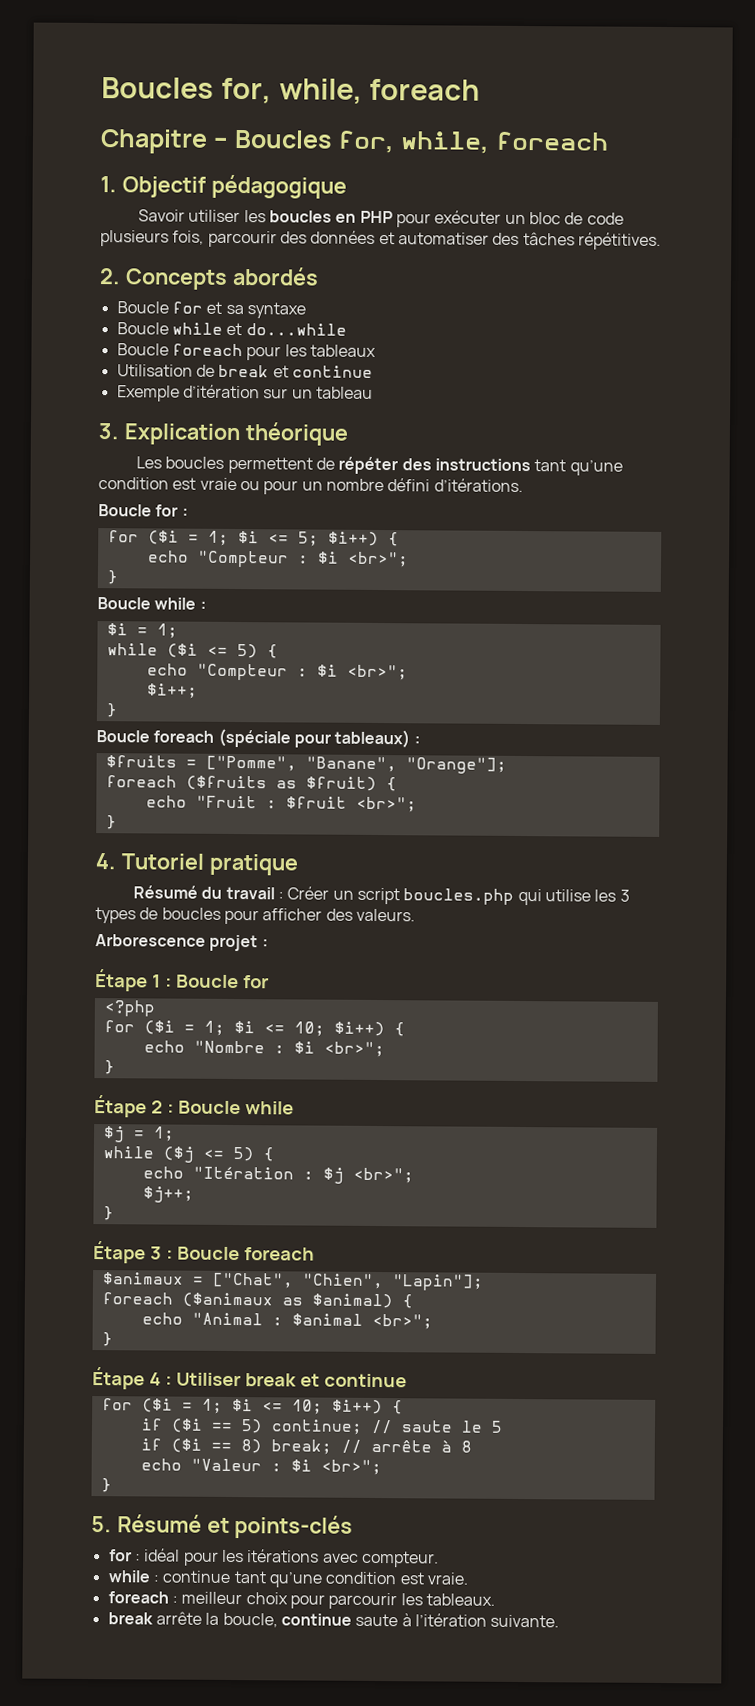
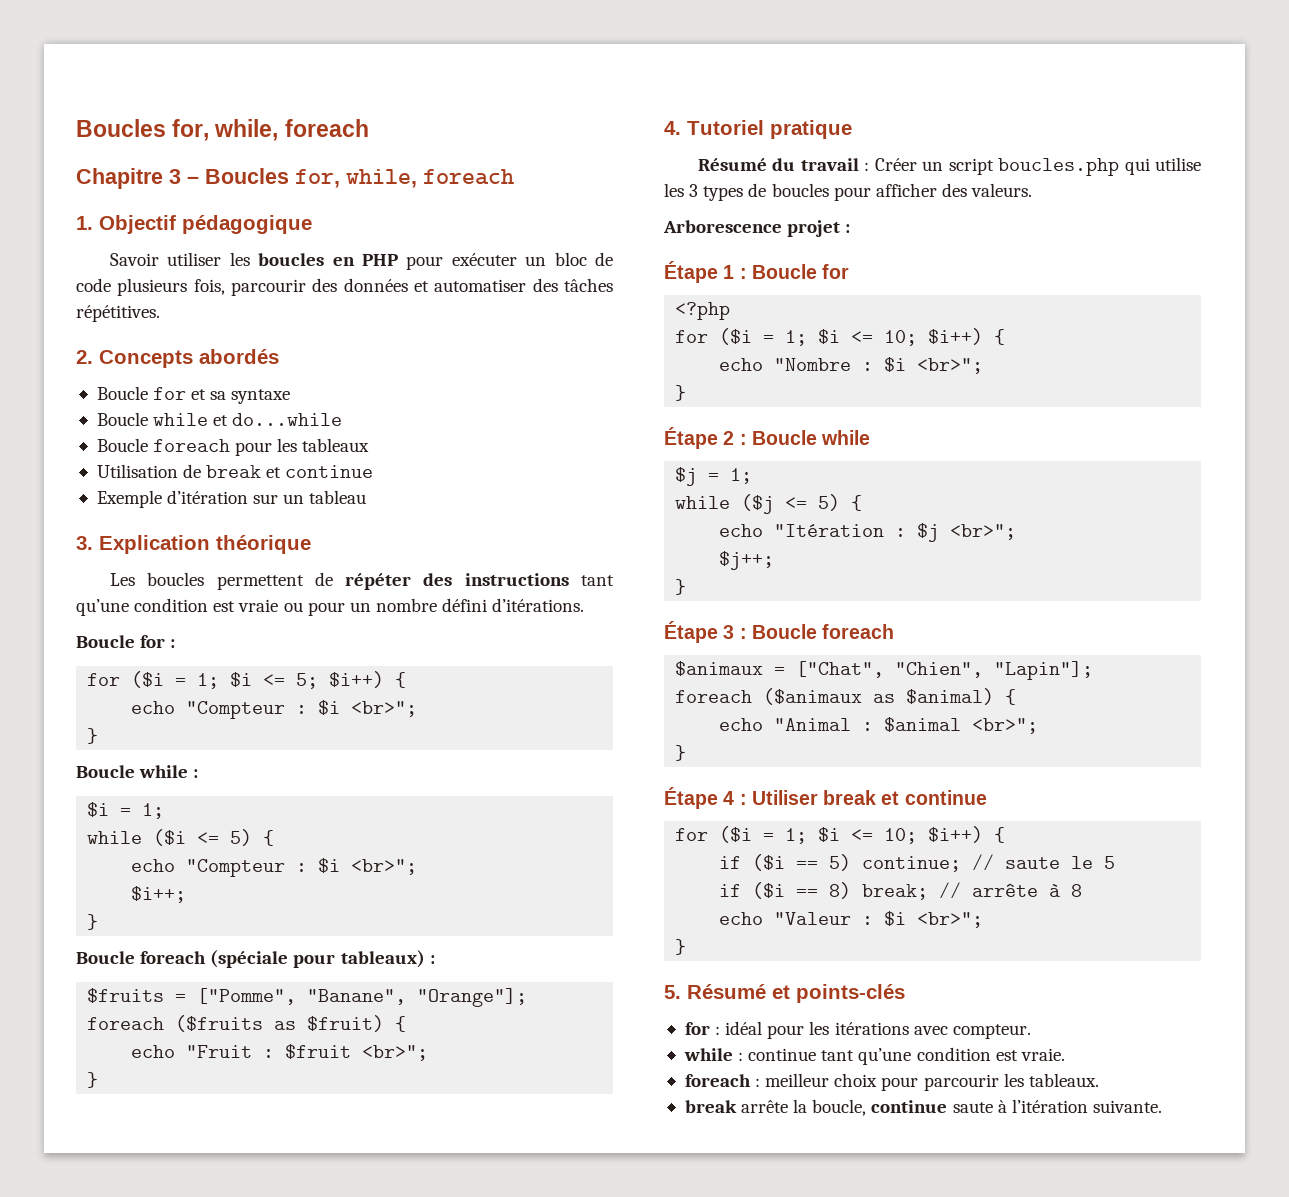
(208, 141) none -> [169,169,181,184] 3

